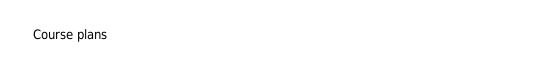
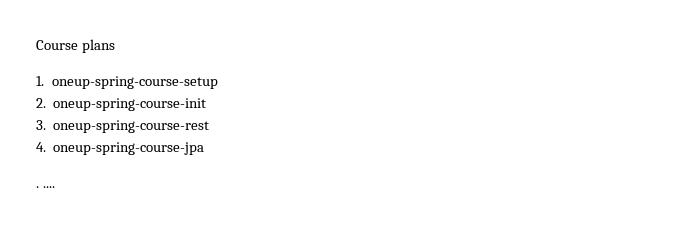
(107, 35) none -> [36,76,219,89] [36,98,207,111] [36,120,210,133] [36,142,205,155] [36,186,55,188] // 1. oneup-spring-course-setup // 2. oneup-spring-course-init // 3. oneup-spring-course-rest // 4. oneup-spring-course-jpa // . ....

